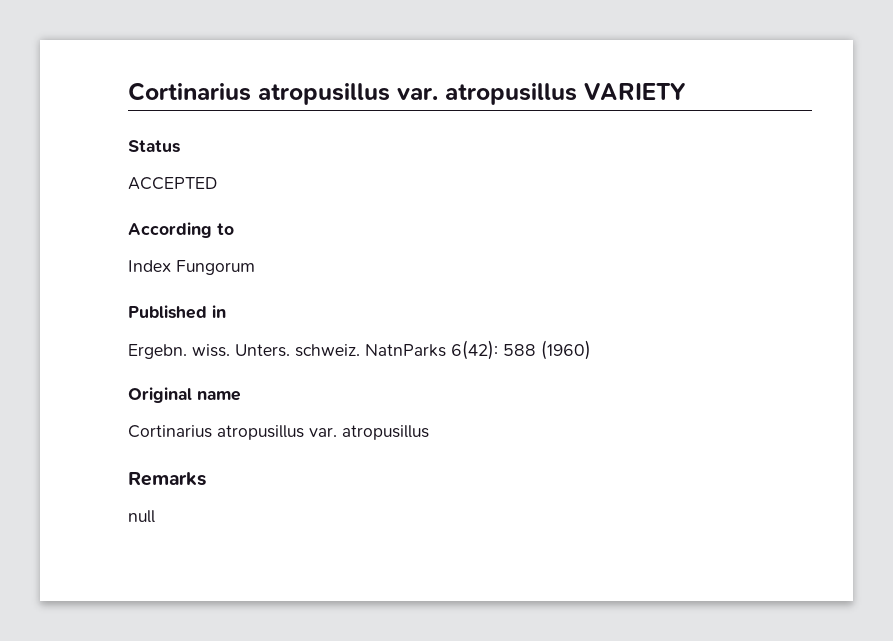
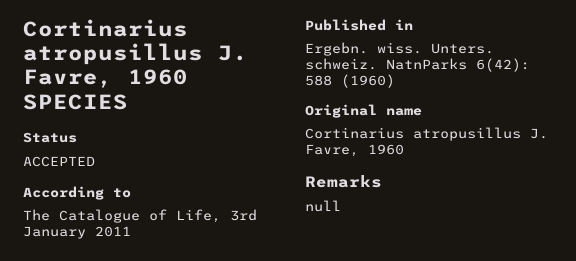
[128,82,686,105] Cortinarius atropusillus var. atropusillus VARIETY -> [23,19,188,37] [23,43,248,65] [23,69,188,88] [23,94,128,110] Cortinarius atropusillus J. Favre, 1960 SPECIES
[128,260,255,275] Index Fungorum -> [23,209,257,223] [23,226,131,239] The Catalogue of Life, 3rd January 2011
[309,425,429,440] var. atropusillus -> [530,128,548,139] [305,144,404,157] J. Favre, 1960

